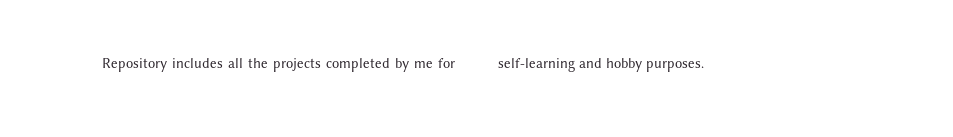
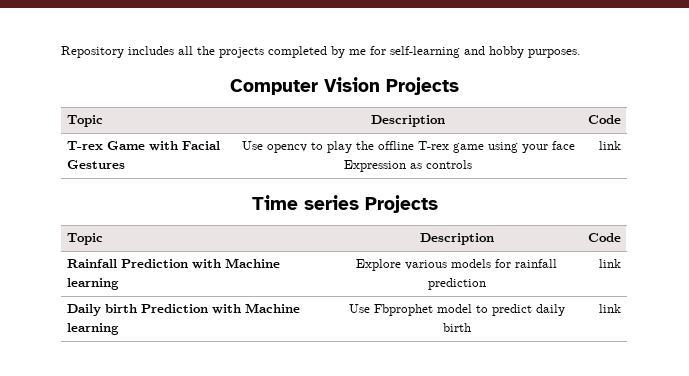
(704, 66) none -> [230,77,459,95] [66,115,103,127] [370,115,445,127] [588,115,622,124] [66,141,220,151] [66,160,125,169] [241,141,575,153] [343,160,472,172] [599,141,622,150] [251,195,438,213] [66,233,103,245] [419,233,494,245] [588,233,622,242] [66,258,280,269] [66,278,119,290] [356,259,557,271] [427,278,486,290] [599,259,622,268] [66,303,300,316] [66,323,119,335] [348,304,565,316] [442,323,471,332] [599,304,622,313] // Computer Vision Projects // Topic | Description | Code // T-rex Game with Facial Gestures | Use opencv to play the offline T-rex game using your face Expression as controls | link // Time series Projects // Topic | Description | Code // Rainfall Prediction with Machine learning | Explore various models for rainfall prediction | link // Daily birth Prediction with Machine learning | Use Fbprophet model to predict daily birth | link

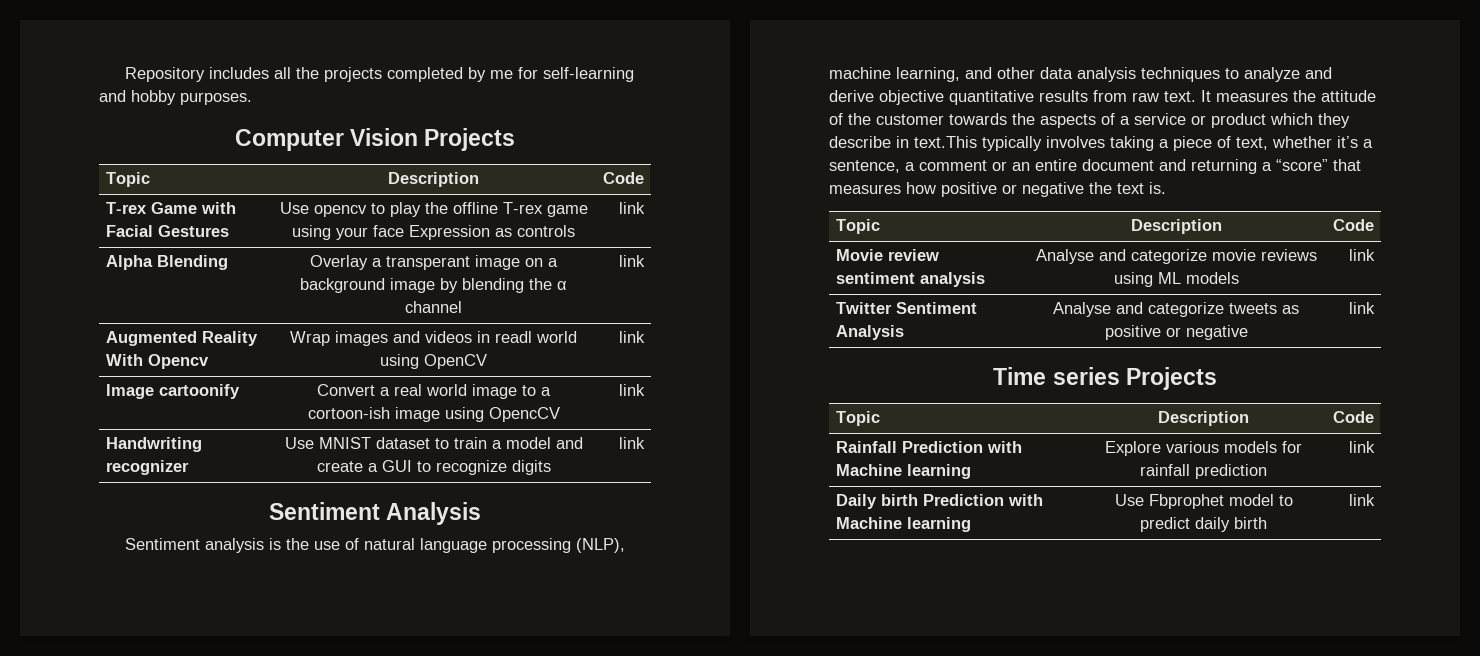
(622, 145) none -> [105,255,228,270] [310,255,558,270] [300,278,567,293] [405,301,462,313] [619,255,646,267] [105,331,258,346] [105,354,209,369] [290,331,577,346] [380,354,487,369] [619,331,646,343] [105,384,240,399] [317,384,551,399] [307,407,560,422] [619,384,646,396] [105,437,202,452] [105,460,189,475] [284,437,583,449] [316,460,551,475] [619,437,646,449] [268,502,482,525] [125,538,626,553] [829,67,1332,82] [829,90,1376,105] [829,113,1350,128] [829,136,1373,151] [829,159,1361,174] [829,182,1166,197] [835,219,880,234] [1130,219,1222,234] [1333,219,1375,231] [835,249,939,261] [835,272,985,287] [1035,249,1317,264] [1113,272,1239,287] [1349,249,1376,261] [835,302,977,314] [835,325,904,340] [1053,302,1299,317] [1104,325,1248,340] [1349,302,1376,314] // Alpha Blending | Overlay a transperant image on a background image by blending the α channel | link // Augmented Reality With Opencv | Wrap images and videos in readl world using OpenCV | link // Image cartoonify | Convert a real world image to a cortoon-ish image using OpencCV | link // Handwriting recognizer | Use MNIST dataset to train a model and create a GUI to recognize digits | link // Sentiment Analysis // Sentiment analysis is the use of natural language processing (NLP), machine learning, and other data analysis techniques to analyze and derive objective quantitative results from raw text. It measures the attitude of the customer towards the aspects of a service or product which they describe in text.This typically involves taking a piece of text, whether it’s a sentence, a comment or an entire document and returning a “score” that measures how positive or negative the text is. // Topic | Description | Code // Movie review sentiment analysis | Analyse and categorize movie reviews using ML models | link // Twitter Sentiment Analysis | Analyse and categorize tweets as positive or negative | link

